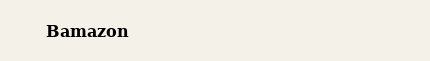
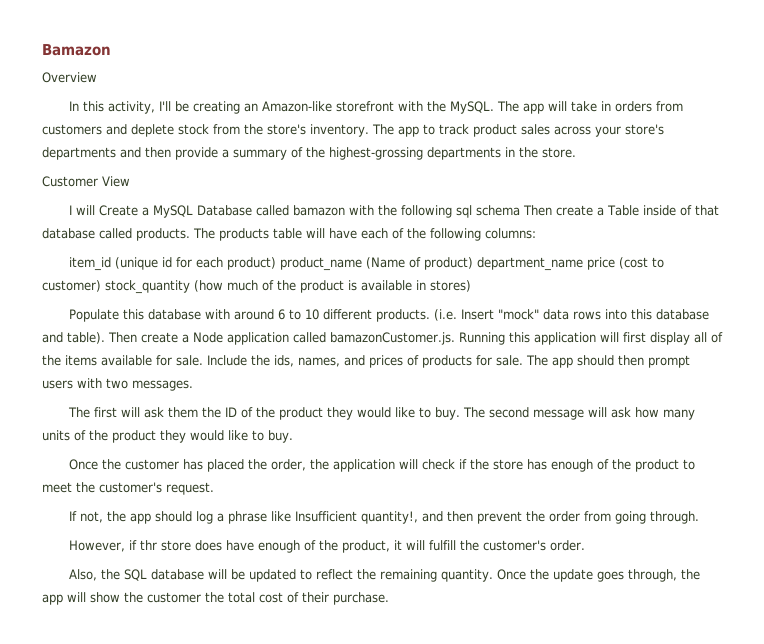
(129, 31) none -> [42,72,97,83] [69,101,684,114] [42,124,664,137] [42,147,576,160] [42,176,130,187] [69,205,720,218] [42,228,536,241] [69,257,665,271] [42,280,471,294] [69,309,710,322] [42,332,723,345] [42,355,690,368] [42,378,193,391] [68,407,696,420] [42,430,293,443] [69,459,696,472] [42,482,214,495] [69,511,700,524] [69,540,586,553] [69,569,701,582] [42,592,389,605] // Overview // In this activity, I'll be creating an Amazon-like storefront with the MySQL. The app will take in orders from customers and deplete stock from the store's inventory. The app to track product sales across your store's departments and then provide a summary of the highest-grossing departments in the store. // Customer View // I will Create a MySQL Database called bamazon with the following sql schema Then create a Table inside of that database called products. The products table will have each of the following columns: // item_id (unique id for each product) product_name (Name of product) department_name price (cost to customer) stock_quantity (how much of the product is available in stores) // Populate this database with around 6 to 10 different products. (i.e. Insert "mock" data rows into this database and table). Then create a Node application called bamazonCustomer.js. Running this application will first display all of the items available for sale. Include the ids, names, and prices of products for sale. The app should then prompt users with two messages. // The first will ask them the ID of the product they would like to buy. The second message will ask how many units of the product they would like to buy. // Once the customer has placed the order, the application will check if the store has enough of the product to meet the customer's request. // If not, the app should log a phrase like Insufficient quantity!, and then prevent the order from going through. // However, if thr store does have enough of the product, it will fulfill the customer's order. // Also, the SQL database will be updated to reflect the remaining quantity. Once the update goes through, the app will show the customer the total cost of their purchase.

